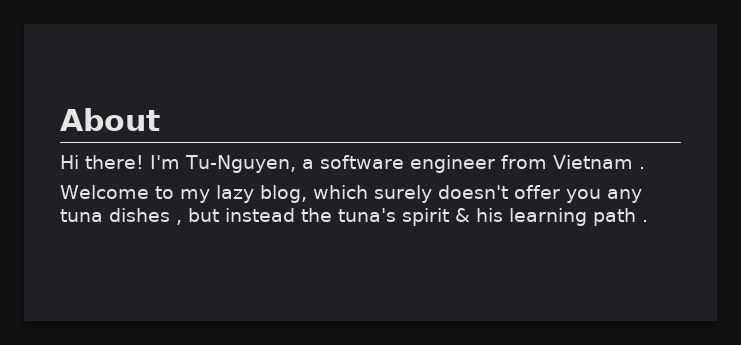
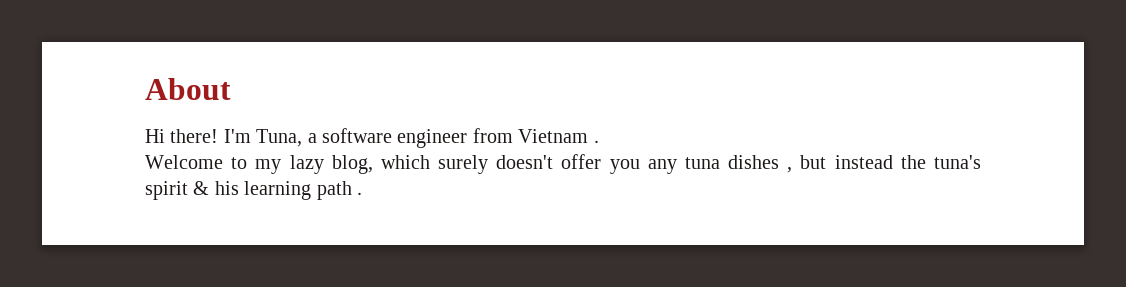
[185,155,296,173] Tu-Nguyen, -> [256,129,303,147] Tuna,

